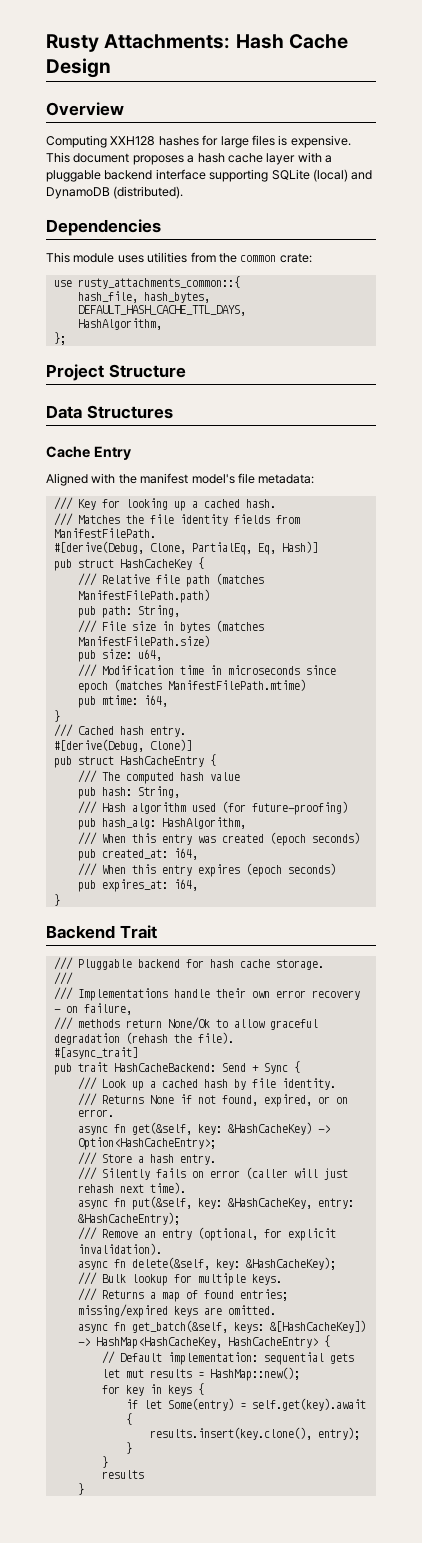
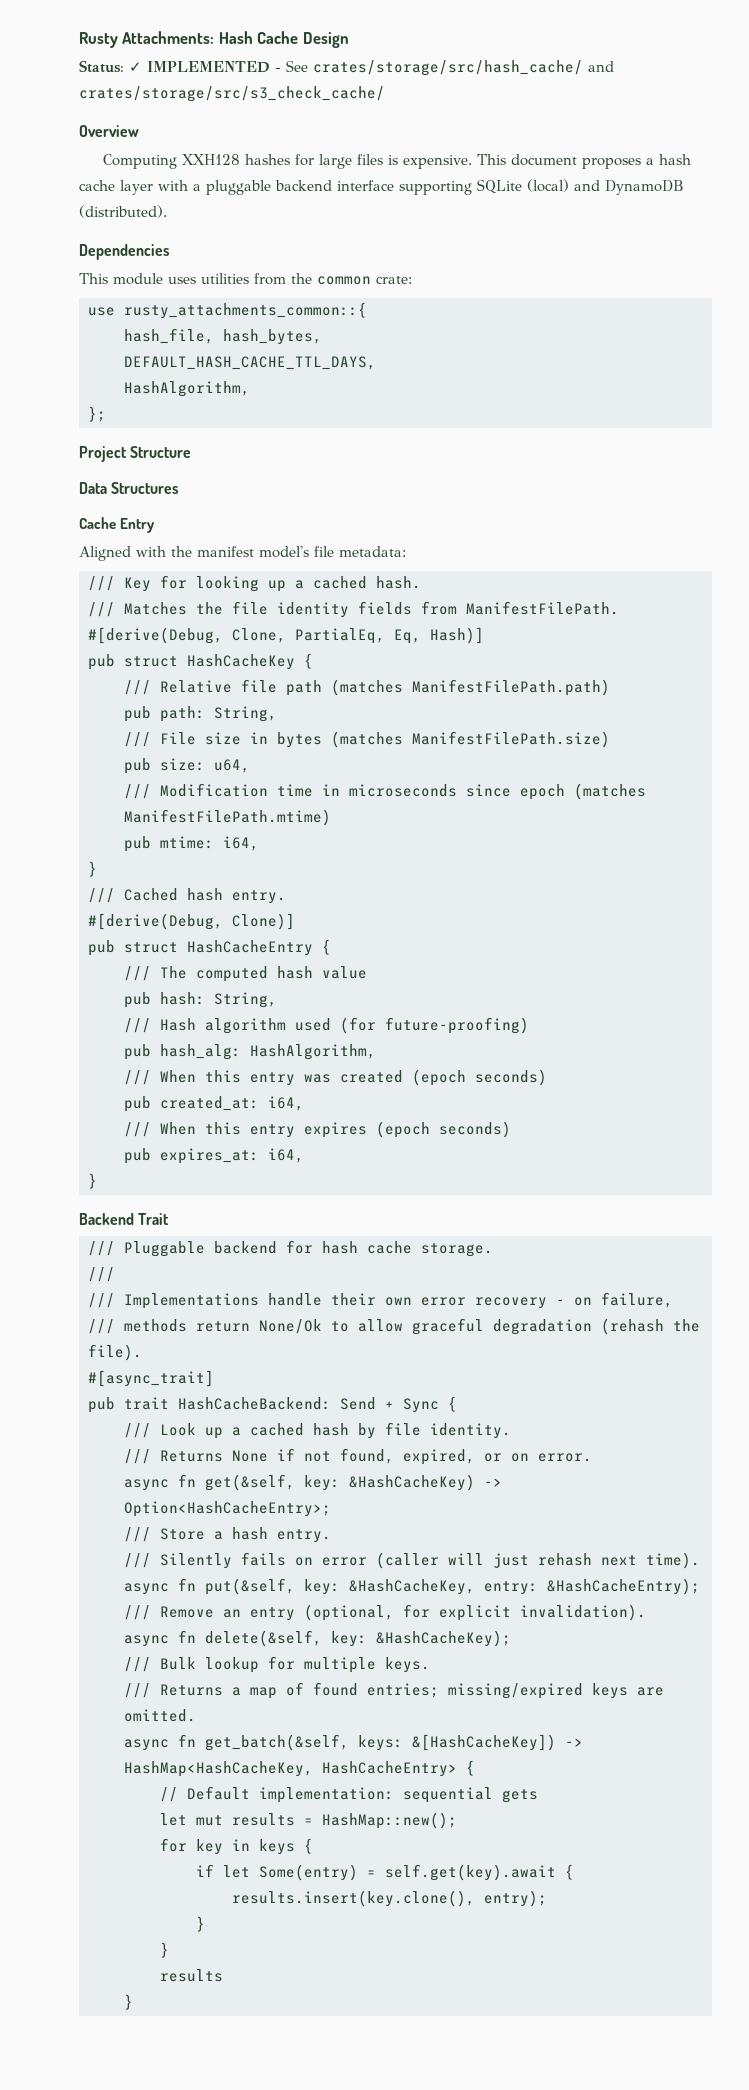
(111, 68) none -> [79,60,614,76] [79,86,385,102] // Status: ✓ IMPLEMENTED - See crates/storage/src/hash_cache/ and crates/storage/src/s3_check_cache/

